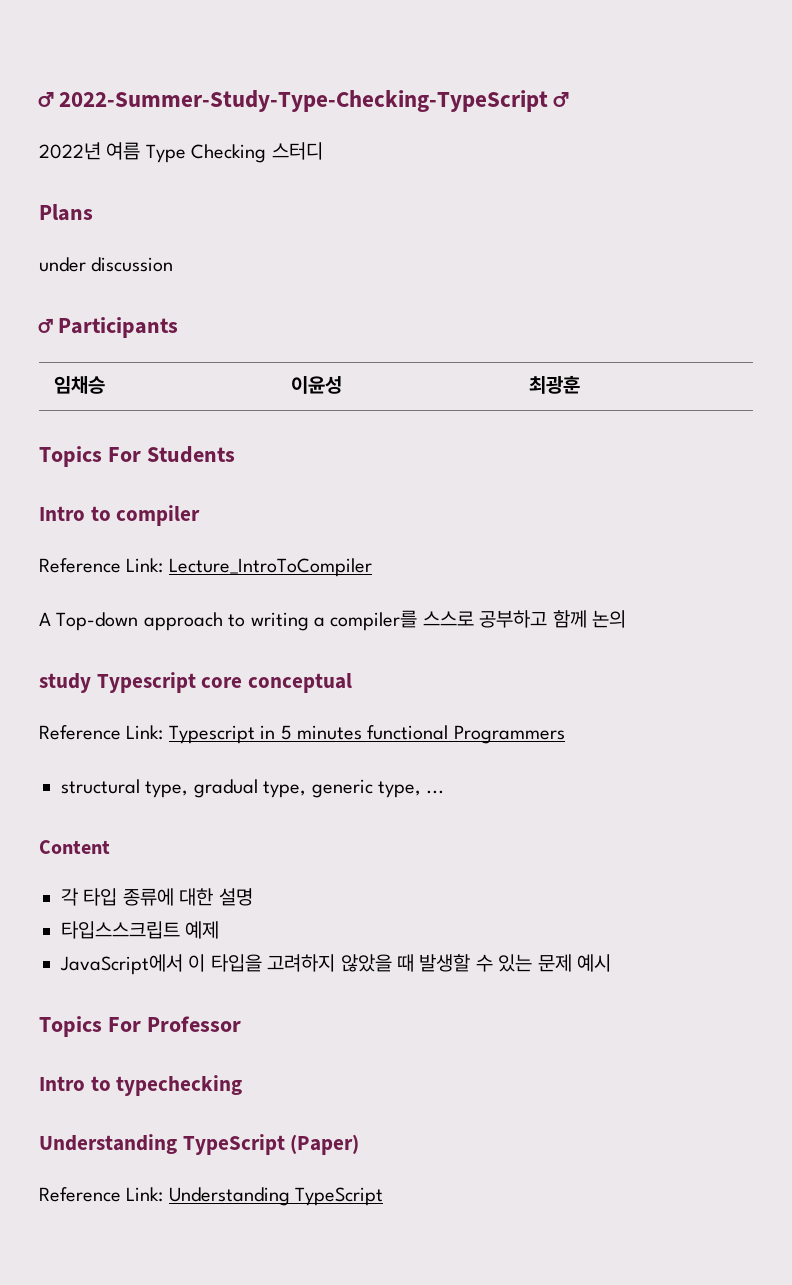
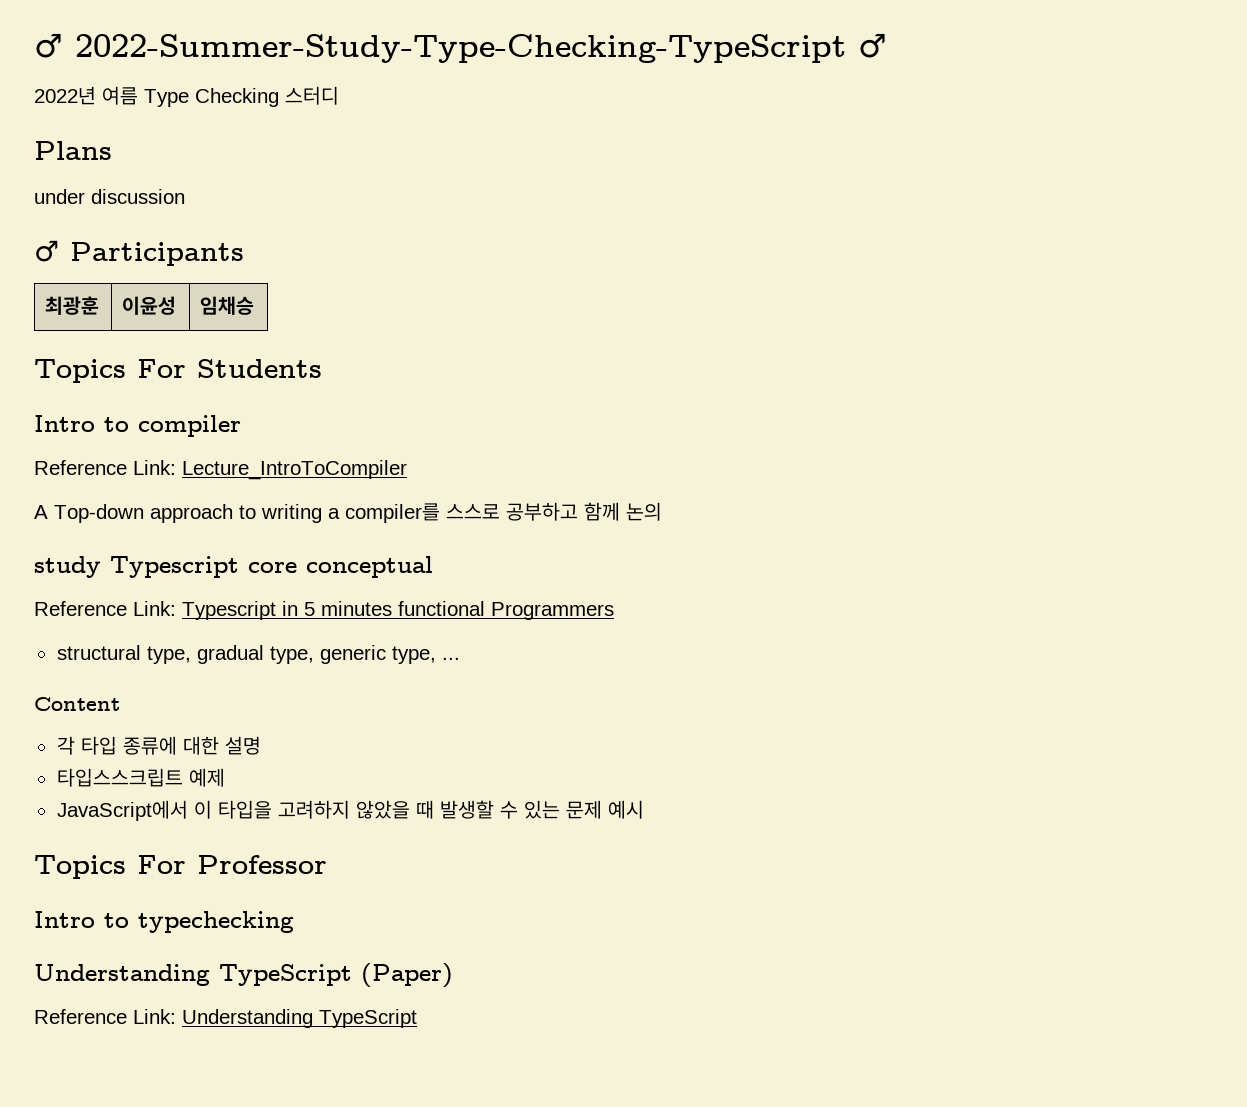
[53,376,105,394] 임채승 -> [45,296,100,315] 최광훈
[528,375,580,394] 최광훈 -> [200,296,255,315] 임채승

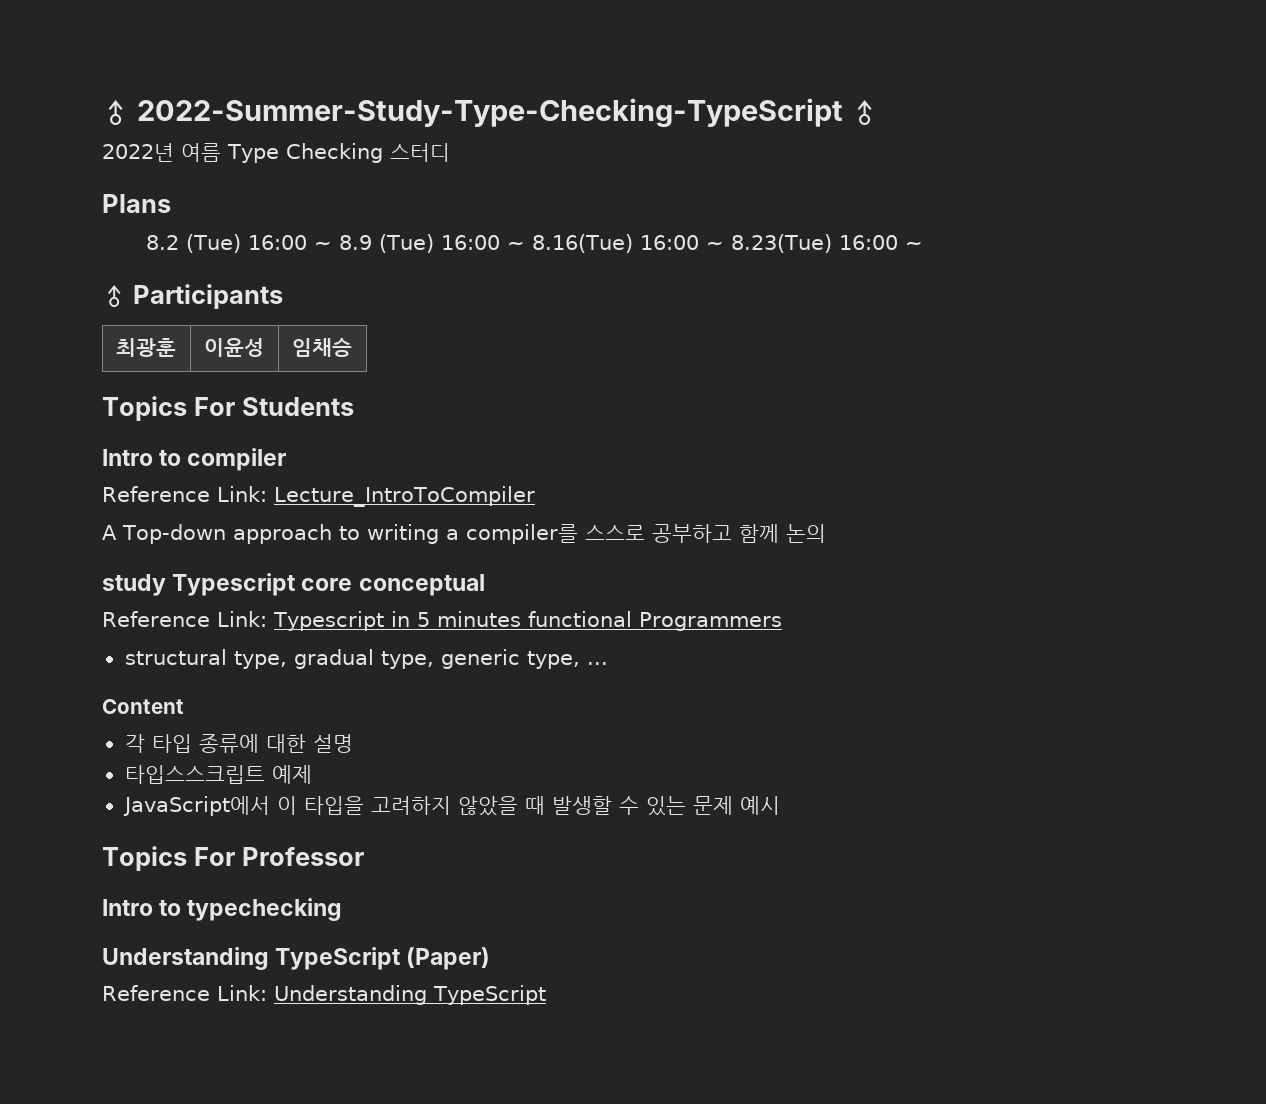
[34,189,185,204] under discussion -> [146,234,924,253] 8.2 (Tue) 16:00 ~ 8.9 (Tue) 16:00 ~ 8.16(Tue) 16:00 ~ 8.23(Tue) 16:00 ~

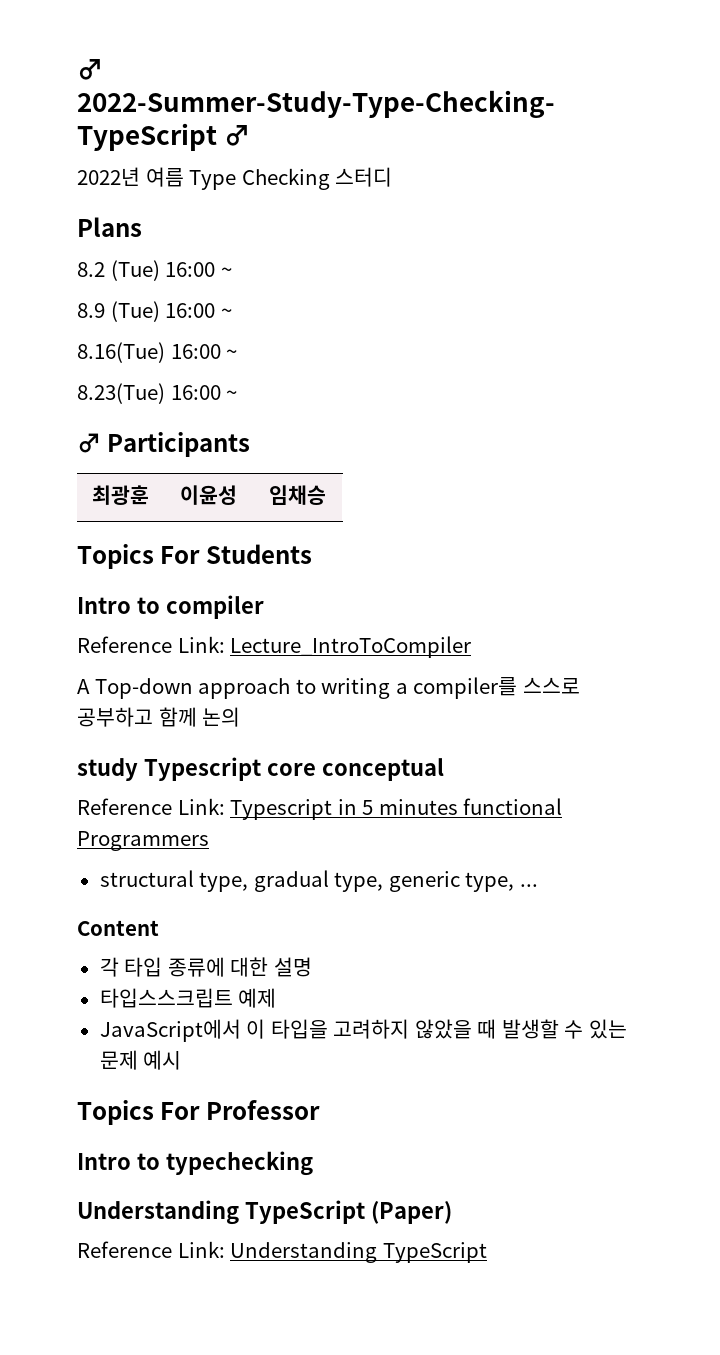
(333, 245) none -> (232, 272) //
(526, 245) none -> (232, 313) //
(725, 245) none -> (238, 354) //

